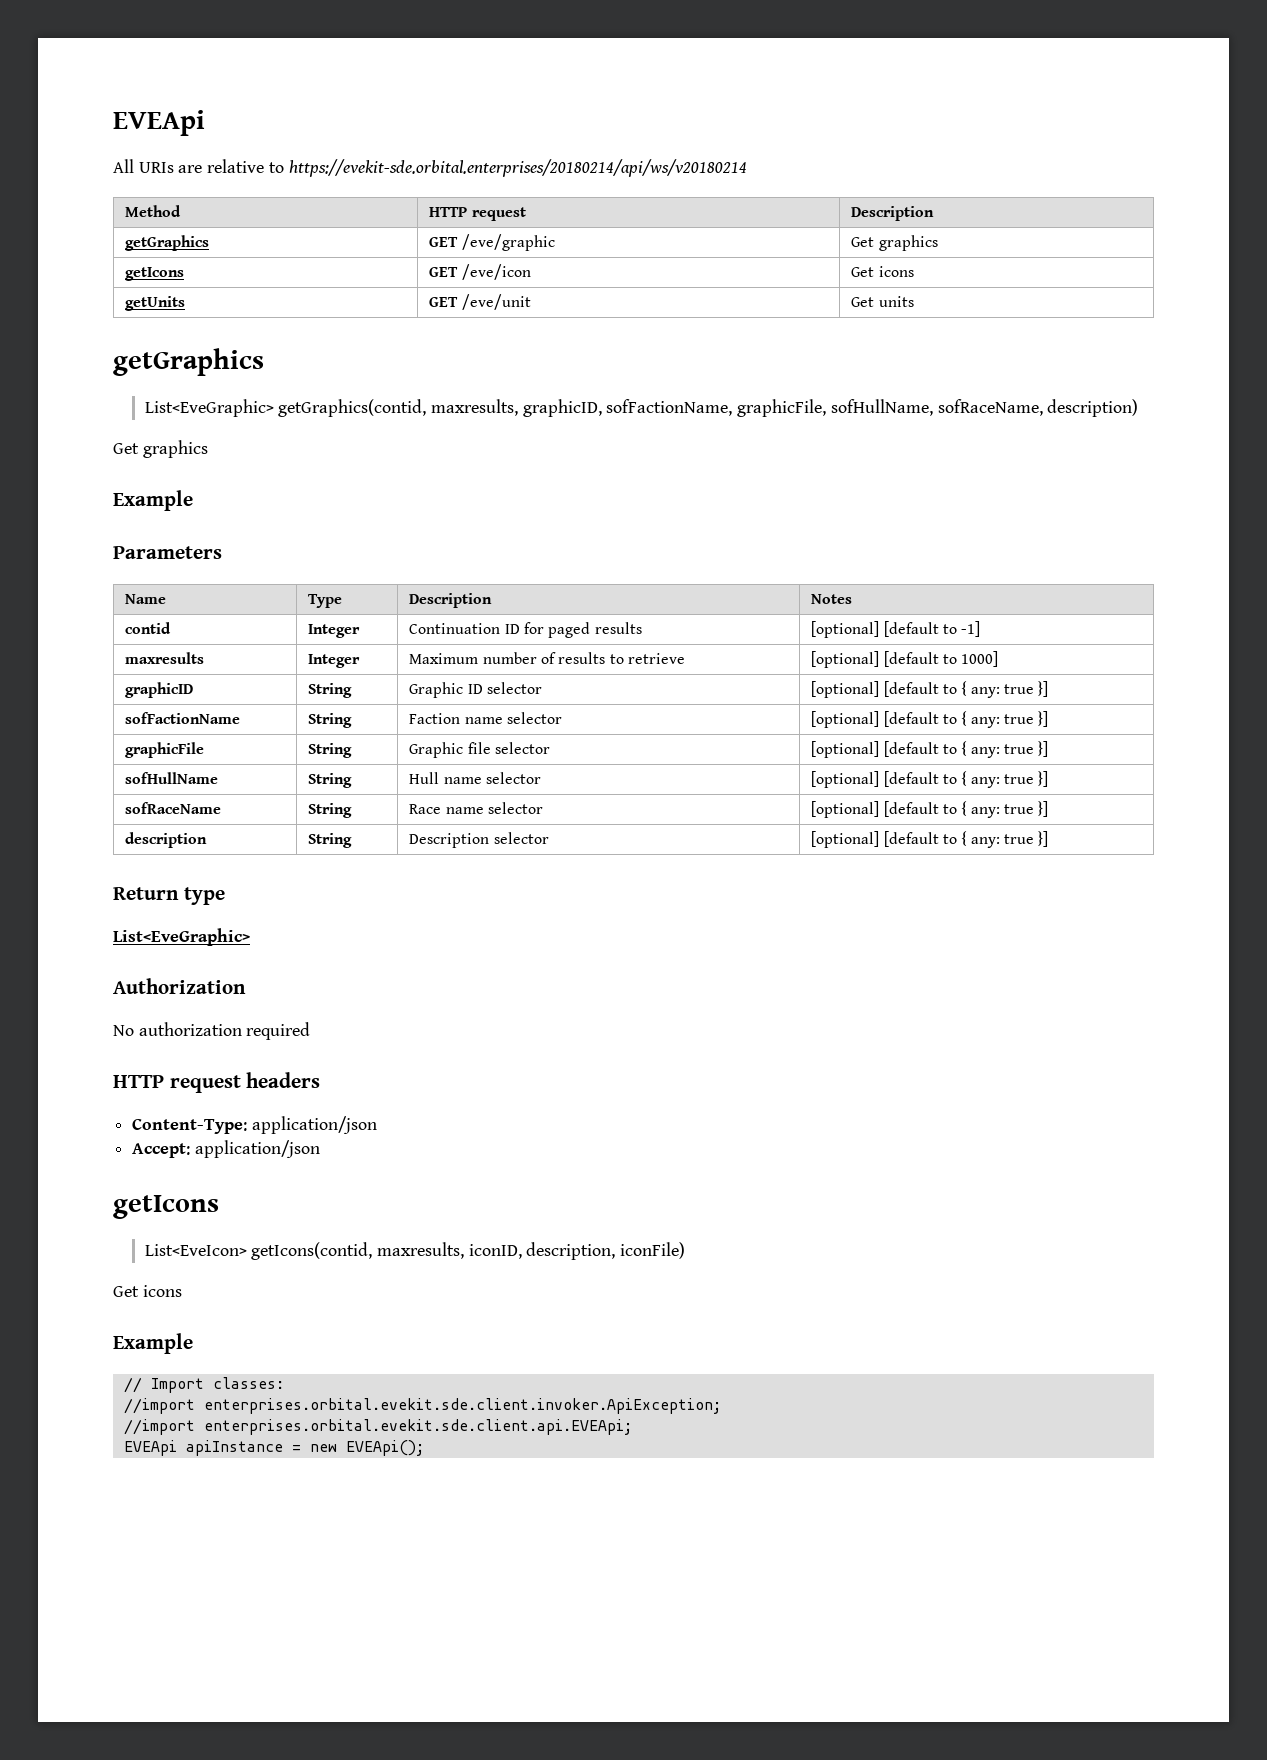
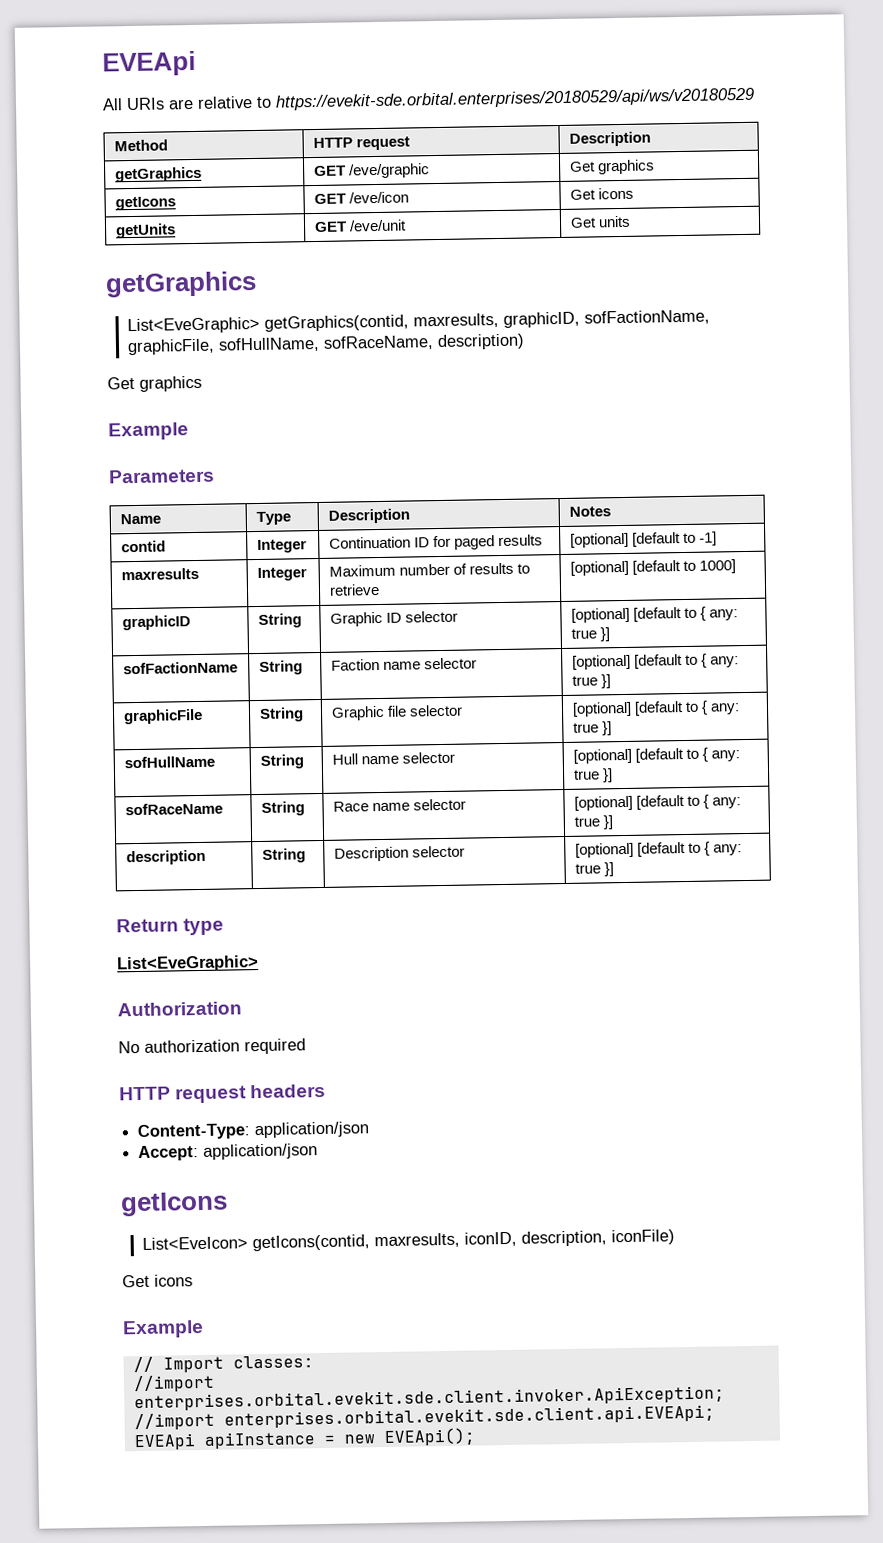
[288,159,747,177] https://evekit-sde.orbital.enterprises/20180214/api/ws/v20180214 -> [275,87,755,111] https://evekit-sde.orbital.enterprises/20180529/api/ws/v20180529

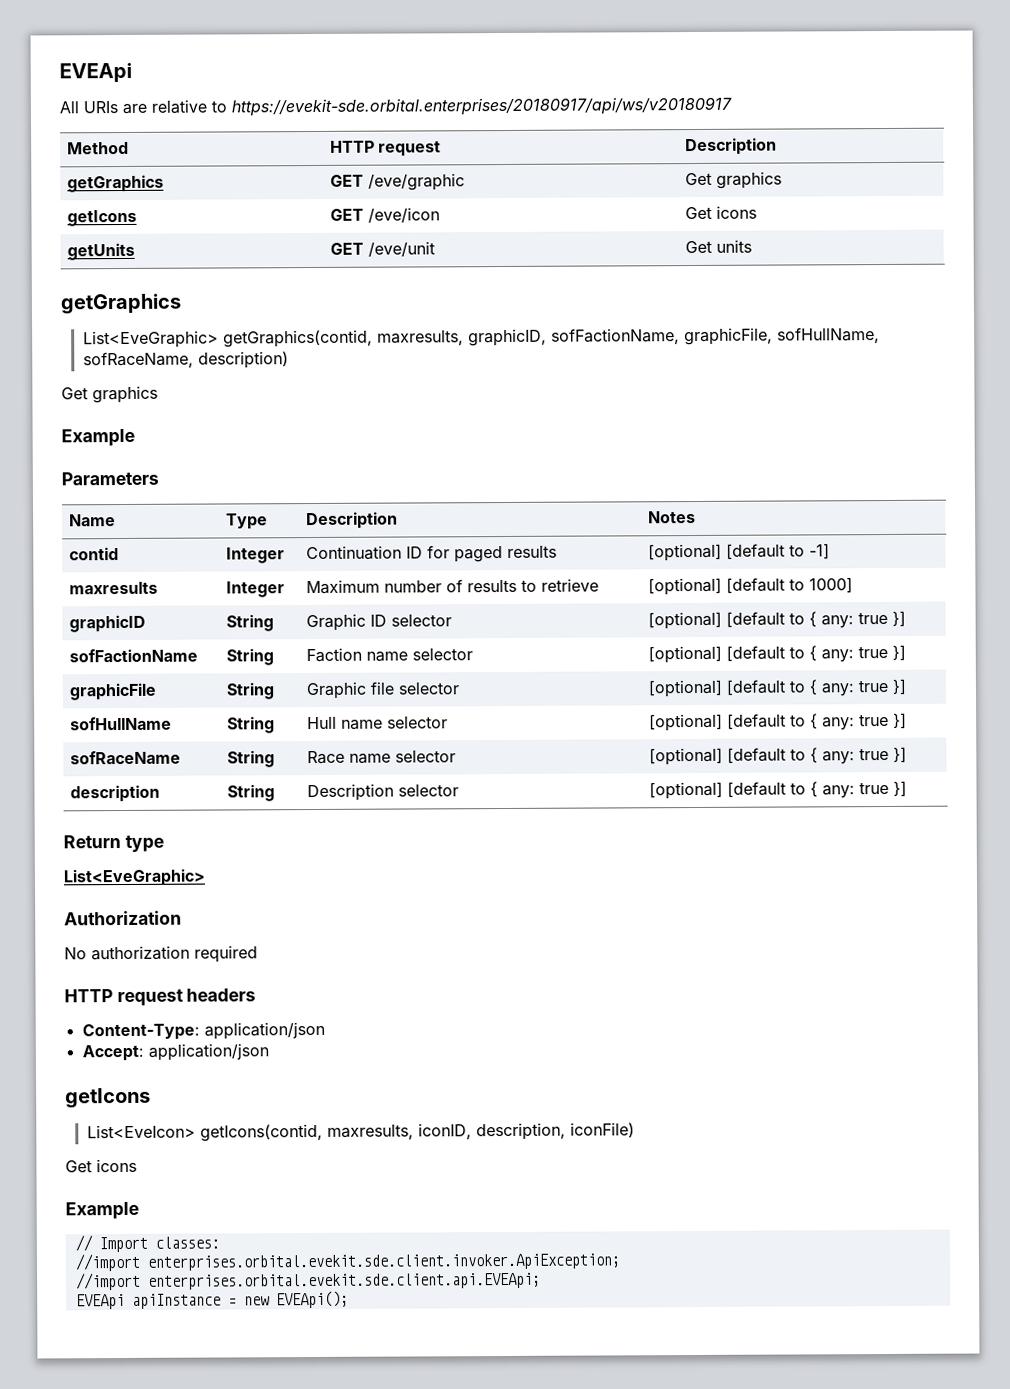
[275,87,755,111] https://evekit-sde.orbital.enterprises/20180529/api/ws/v20180529 -> [231,96,732,117] https://evekit-sde.orbital.enterprises/20180917/api/ws/v20180917

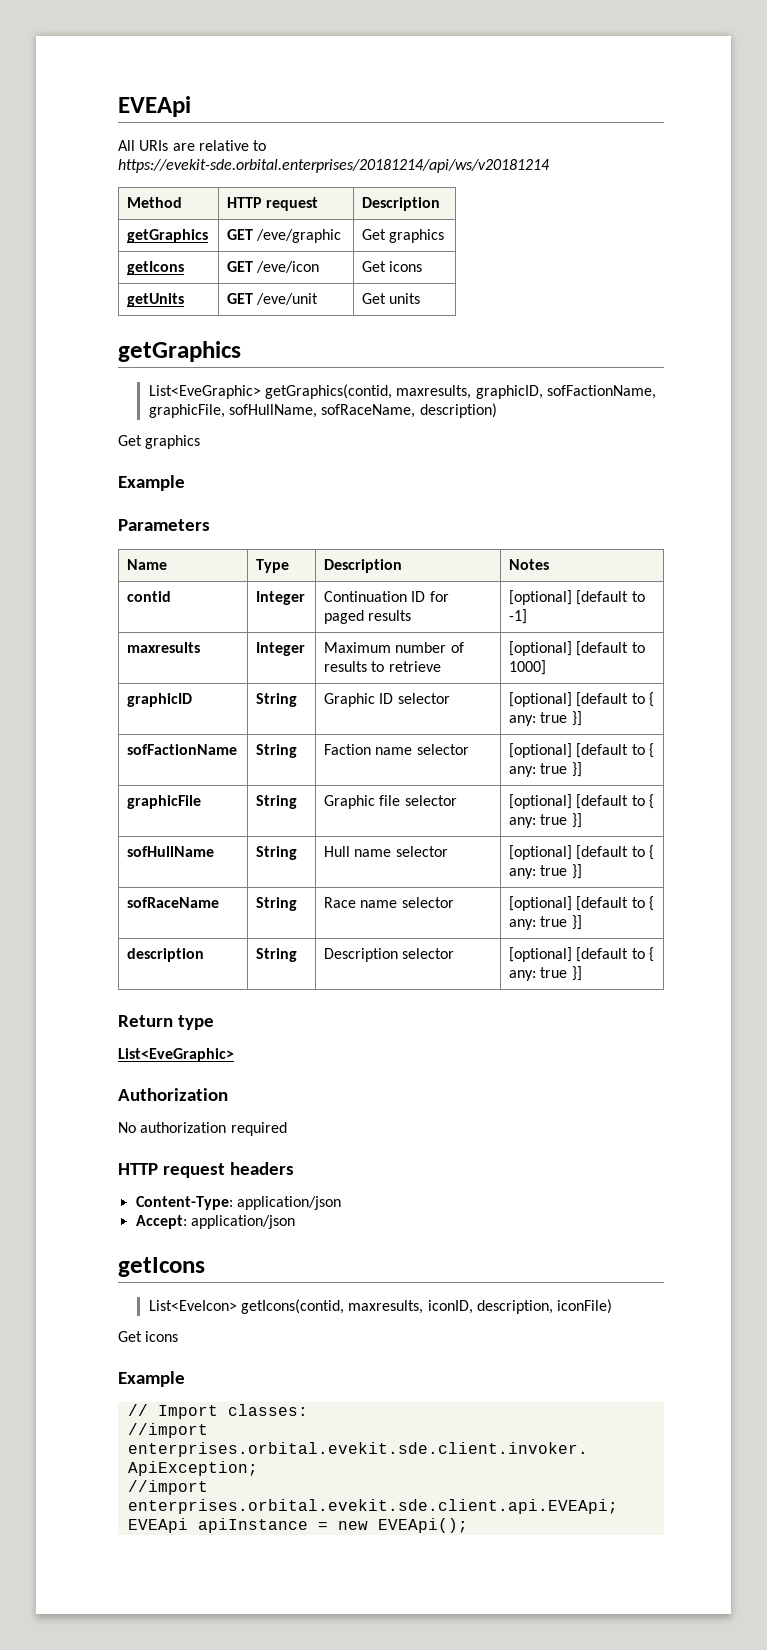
[231,96,732,117] https://evekit-sde.orbital.enterprises/20180917/api/ws/v20180917 -> [118,159,550,173] https://evekit-sde.orbital.enterprises/20181214/api/ws/v20181214

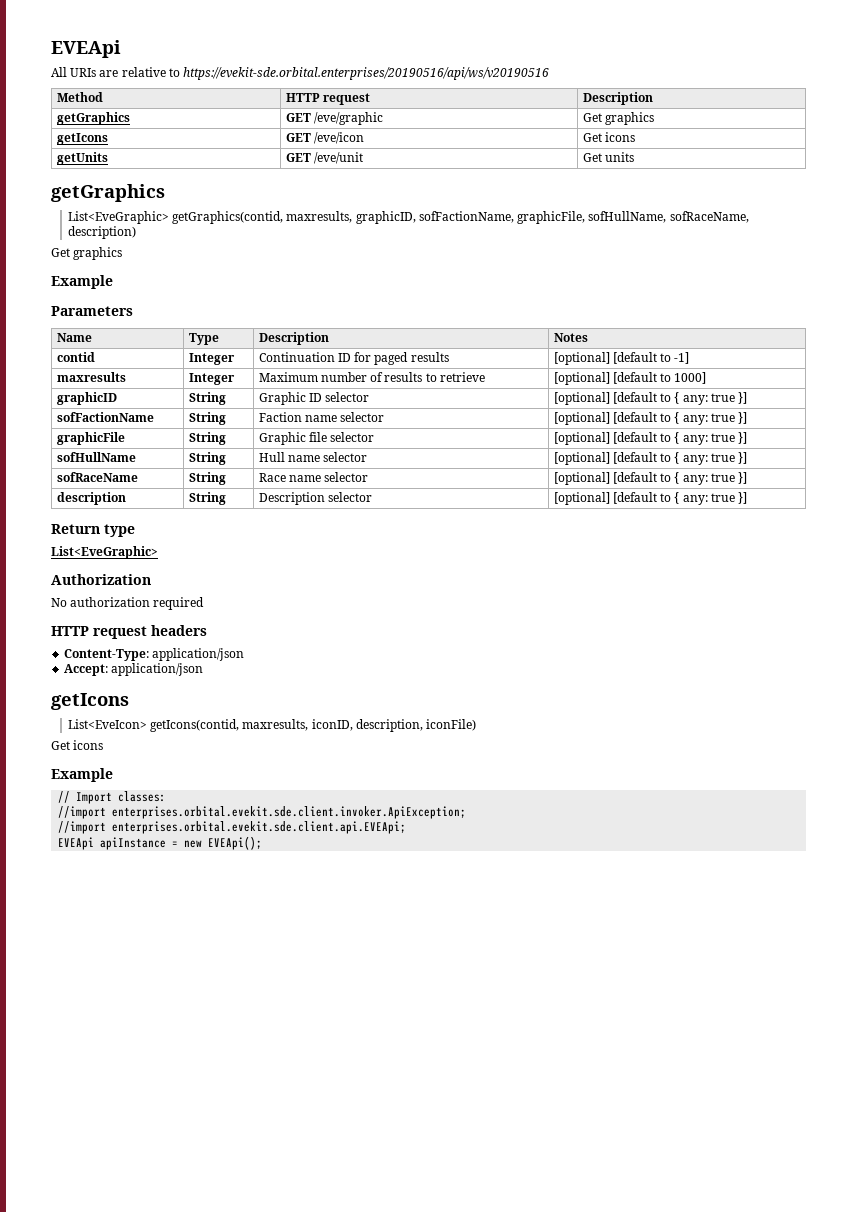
[118,159,550,173] https://evekit-sde.orbital.enterprises/20181214/api/ws/v20181214 -> [183,67,550,80] https://evekit-sde.orbital.enterprises/20190516/api/ws/v20190516

